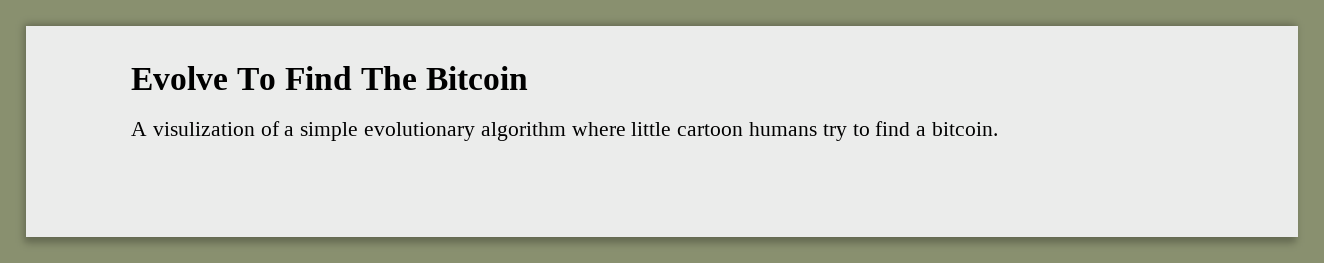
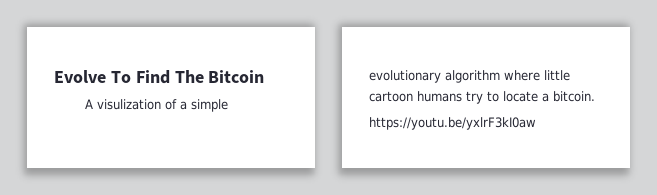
[875,121,911,136] find -> [503,91,538,102] locate
(999, 129) none -> [369,117,536,130] // https://youtu.be/yxlrF3kI0aw

